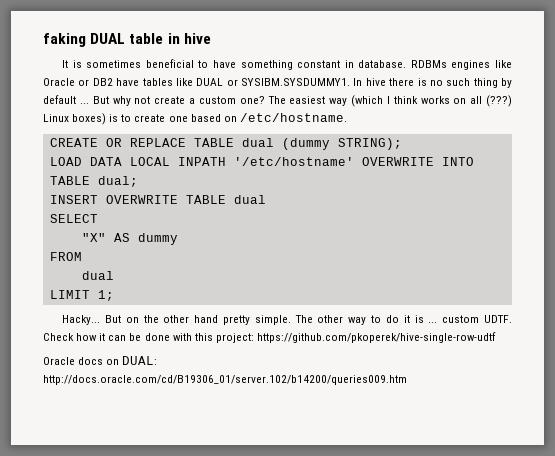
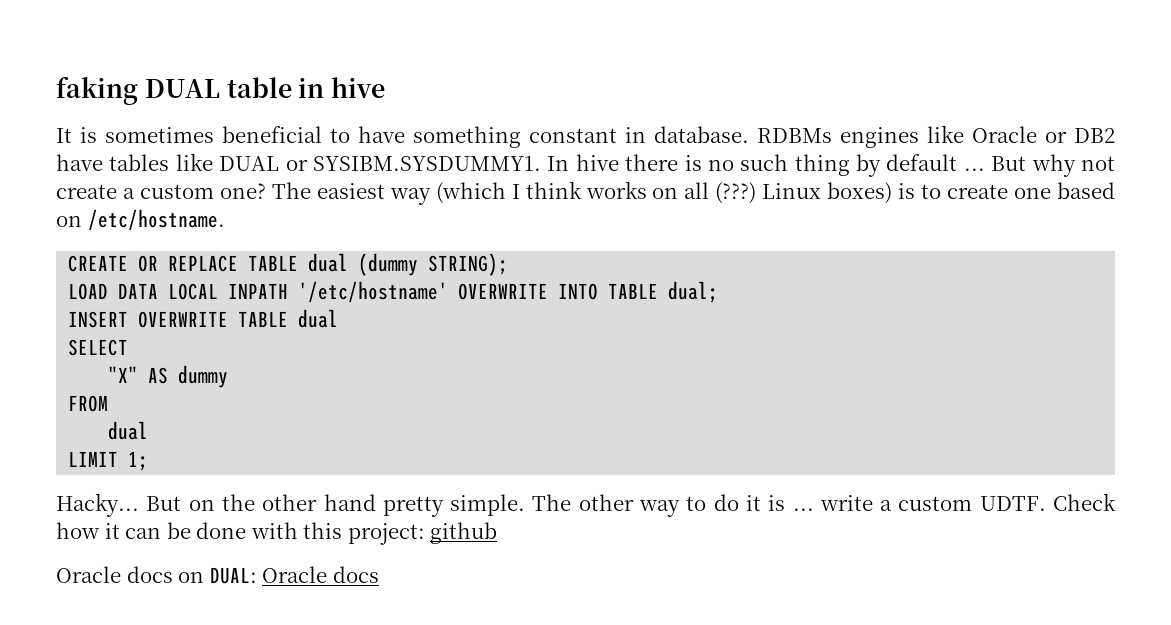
(438, 322) none -> [819,495,893,511] write a
[256,332,496,343] https://github.com/pkoperek/hive-single-row-udtf -> [430,522,498,544] github
[43,375,407,385] http://docs.oracle.com/cd/B19306_01/server.102/b14200/queries009.htm -> [262,566,379,583] Oracle docs

